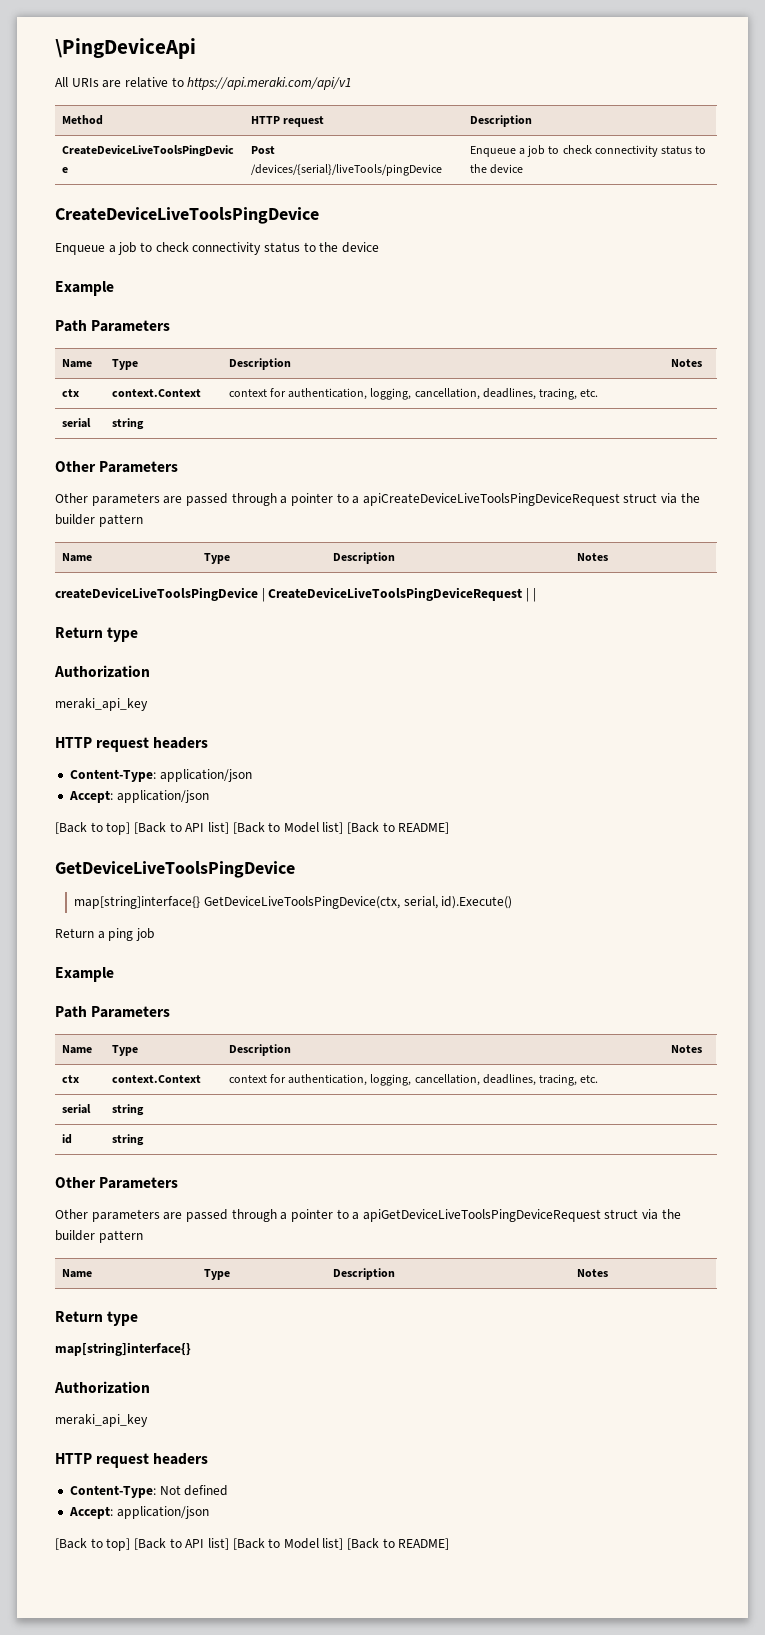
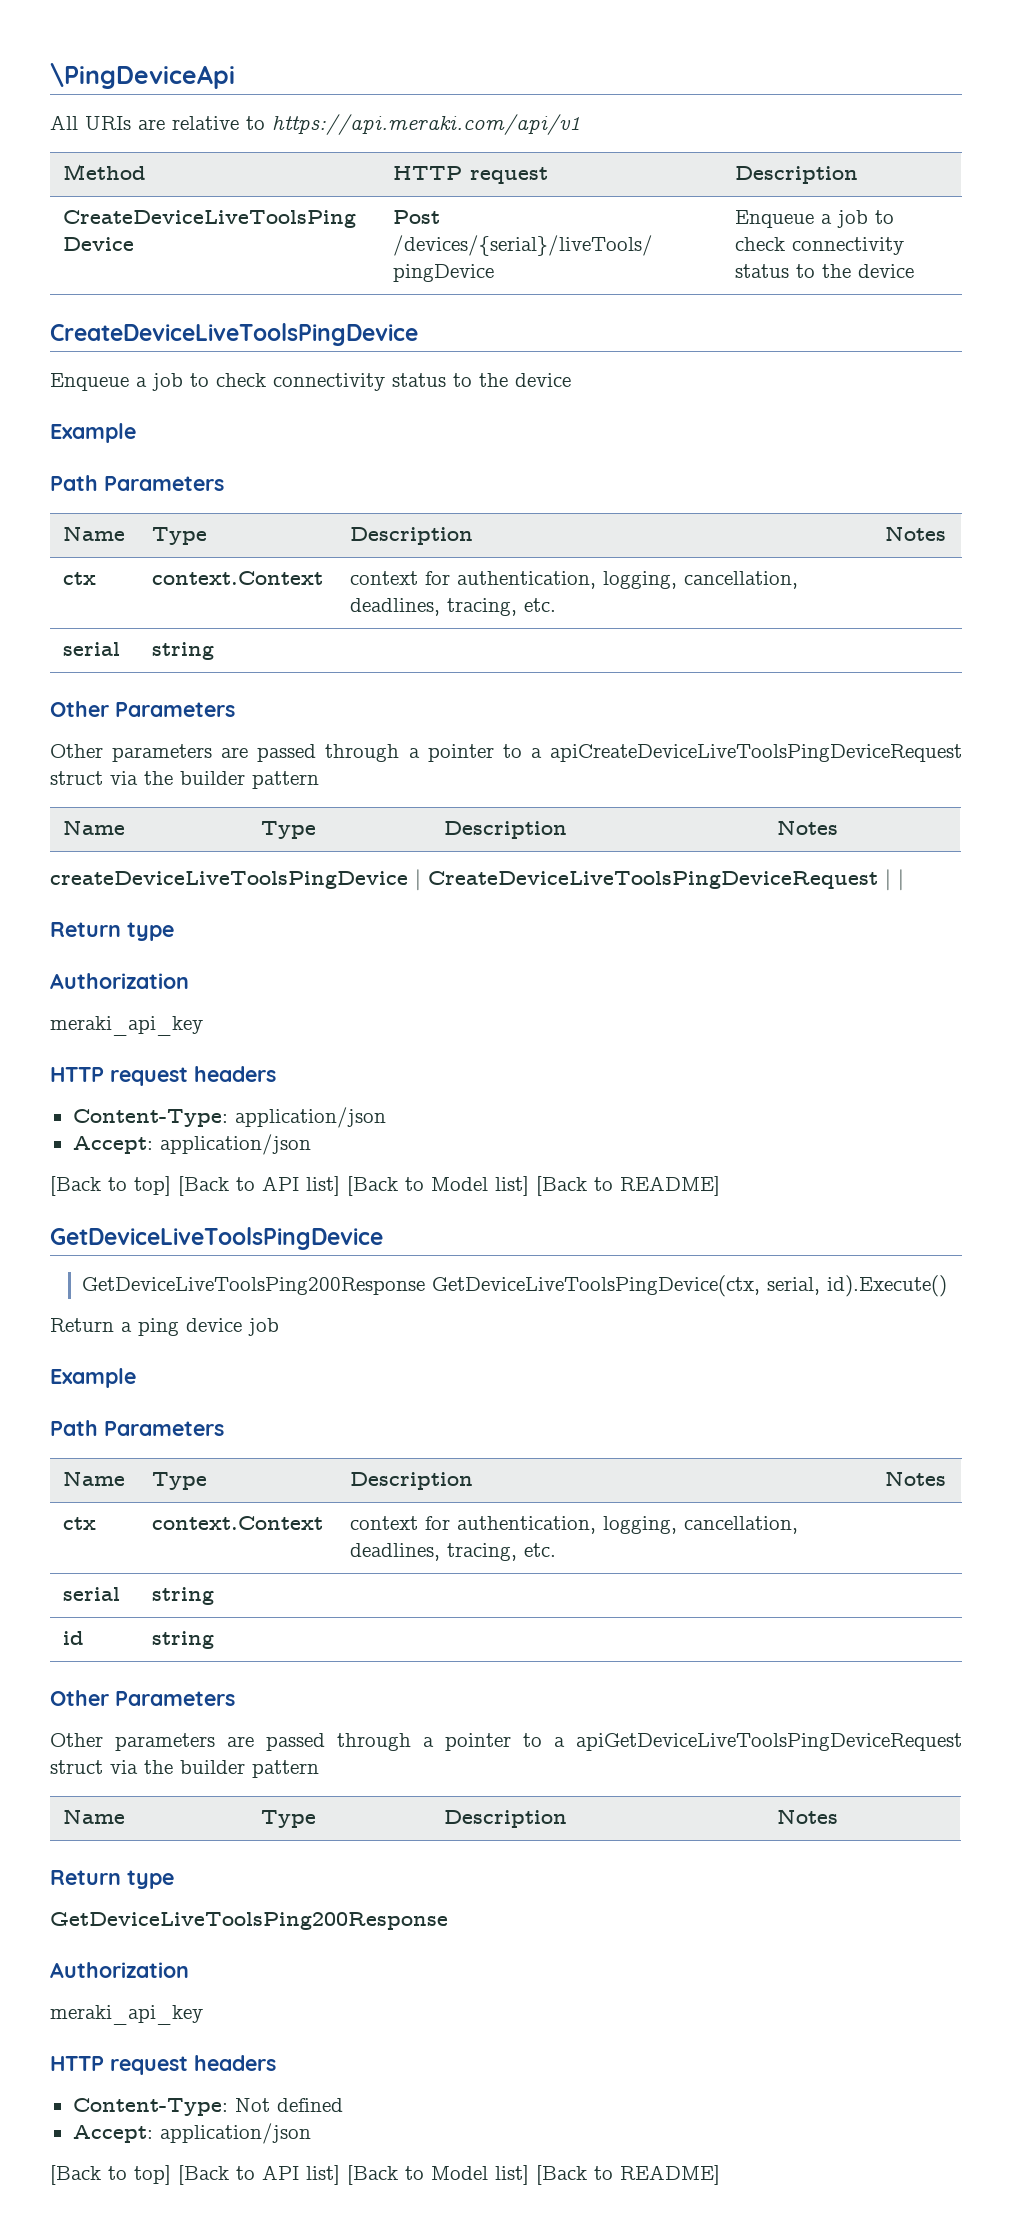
[74,896,201,909] map[string]interface{} -> [81,1277,425,1295] GetDeviceLiveToolsPing200Response
(134, 934) none -> [186,1318,242,1332] device
[55,1342,191,1356] map[string]interface{} -> [50,1912,448,1930] GetDeviceLiveToolsPing200Response

